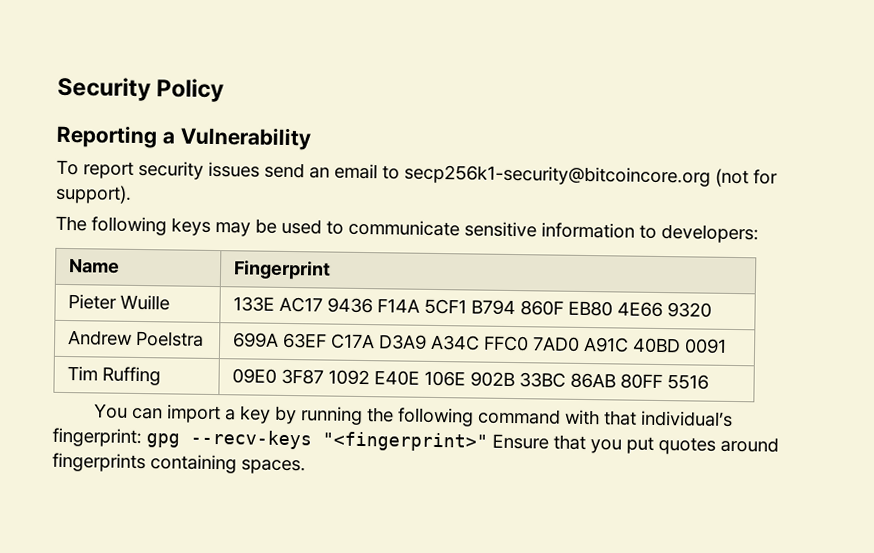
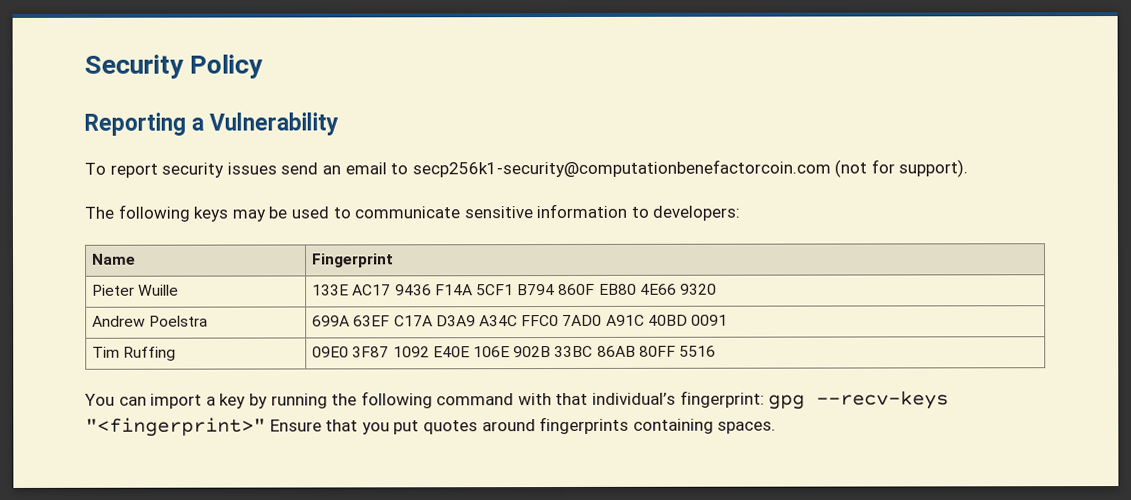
[404,164,711,187] secp256k1-security@bitcoincore.org -> [411,159,831,178] secp256k1-security@computationbenefactorcoin.com

